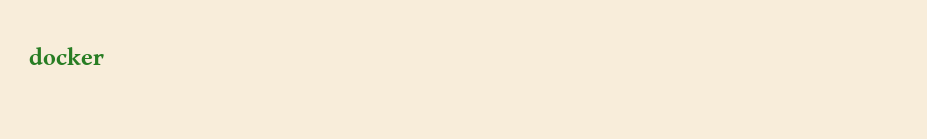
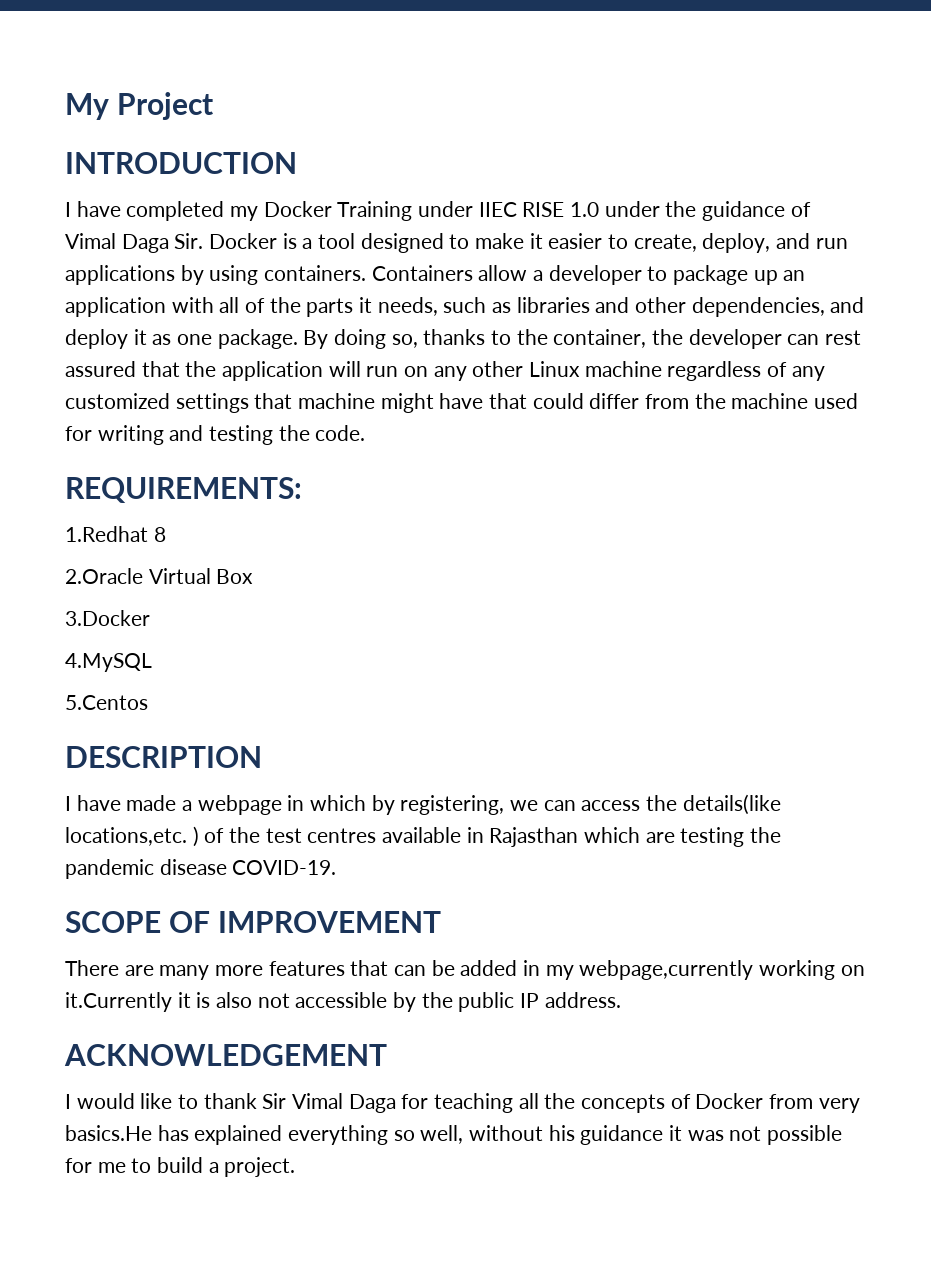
[29,47,104,65] docker -> [65,92,213,120] [65,152,297,174] [65,201,811,221] [65,233,848,253] [65,265,806,285] [65,297,865,317] [65,329,862,349] [65,361,825,381] [65,393,859,413] [65,425,366,445] [65,477,302,503] [65,526,166,542] [65,568,254,584] [65,610,150,626] [65,653,152,672] [65,695,148,710] [65,746,262,768] [65,794,781,815] [65,826,782,847] [65,859,337,879] [65,911,441,933] [65,960,865,980] [65,992,621,1012] [64,1044,387,1066] [65,1093,860,1113] [65,1125,843,1145] [65,1157,296,1177] My Project // INTRODUCTION // I have completed my Docker Training under IIEC RISE 1.0 under the guidance of Vimal Daga Sir. Docker is a tool designed to make it easier to create, deploy, and run applications by using containers. Containers allow a developer to package up an application with all of the parts it needs, such as libraries and other dependencies, and deploy it as one package. By doing so, thanks to the container, the developer can rest assured that the application will run on any other Linux machine regardless of any customized settings that machine might have that could differ from the machine used for writing and testing the code. // REQUIREMENTS: // 1.Redhat 8 // 2.Oracle Virtual Box // 3.Docker // 4.MySQL // 5.Centos // DESCRIPTION // I have made a webpage in which by registering, we can access the details(like locations,etc. ) of the test centres available in Rajasthan which are testing the pandemic disease COVID-19. // SCOPE OF IMPROVEMENT // There are many more features that can be added in my webpage,currently working on it.Currently it is also not accessible by the public IP address. // ACKNOWLEDGEMENT // I would like to thank Sir Vimal Daga for teaching all the concepts of Docker from very basics.He has explained everything so well, without his guidance it was not possible for me to build a project.

